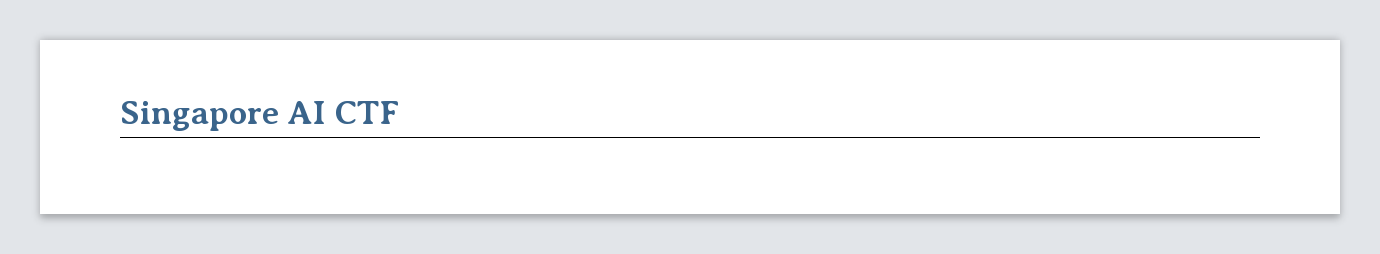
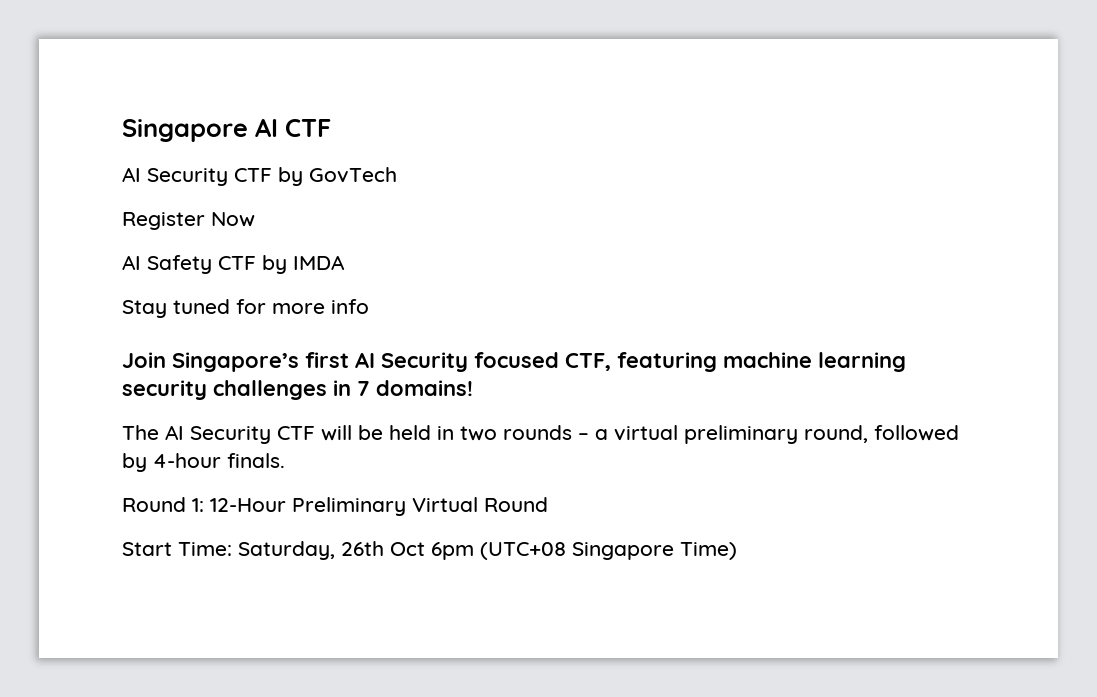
(400, 112) none -> [122,167,397,186] [122,212,255,230] [122,255,345,274] [122,299,369,318] [122,352,906,372] [122,380,473,400] [122,425,959,444] [122,453,285,472] [122,497,548,516] [122,541,737,560] // AI Security CTF by GovTech // Register Now // AI Safety CTF by IMDA // Stay tuned for more info // Join Singapore’s first AI Security focused CTF, featuring machine learning security challenges in 7 domains! // The AI Security CTF will be held in two rounds – a virtual preliminary round, followed by 4-hour finals. // Round 1: 12-Hour Preliminary Virtual Round // Start Time: Saturday, 26th Oct 6pm (UTC+08 Singapore Time)

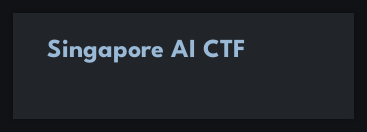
[122,167,397,186] [122,212,255,230] [122,255,345,274] [122,299,369,318] [122,352,906,372] [122,380,473,400] [122,425,959,444] [122,453,285,472] [122,497,548,516] [122,541,737,560] // AI Security CTF by GovTech // Register Now // AI Safety CTF by IMDA // Stay tuned for more info // Join Singapore’s first AI Security focused CTF, featuring machine learning security challenges in 7 domains! // The AI Security CTF will be held in two rounds – a virtual preliminary round, followed by 4-hour finals. // Round 1: 12-Hour Preliminary Virtual Round // Start Time: Saturday, 26th Oct 6pm (UTC+08 Singapore Time) -> (246, 48) none

